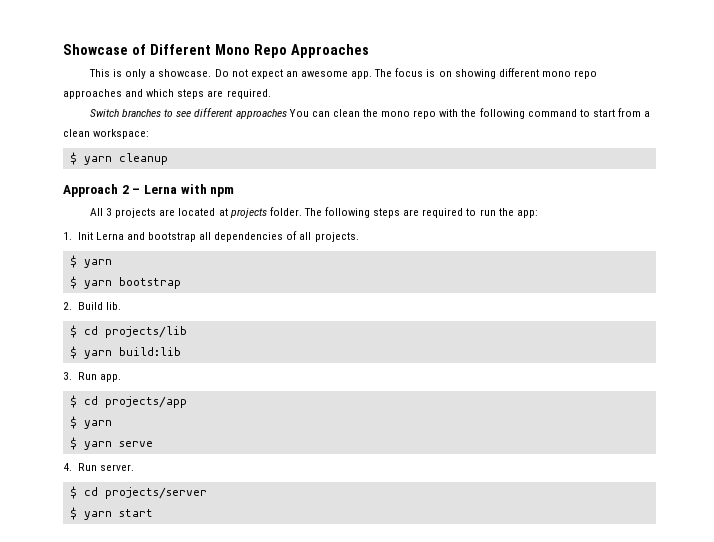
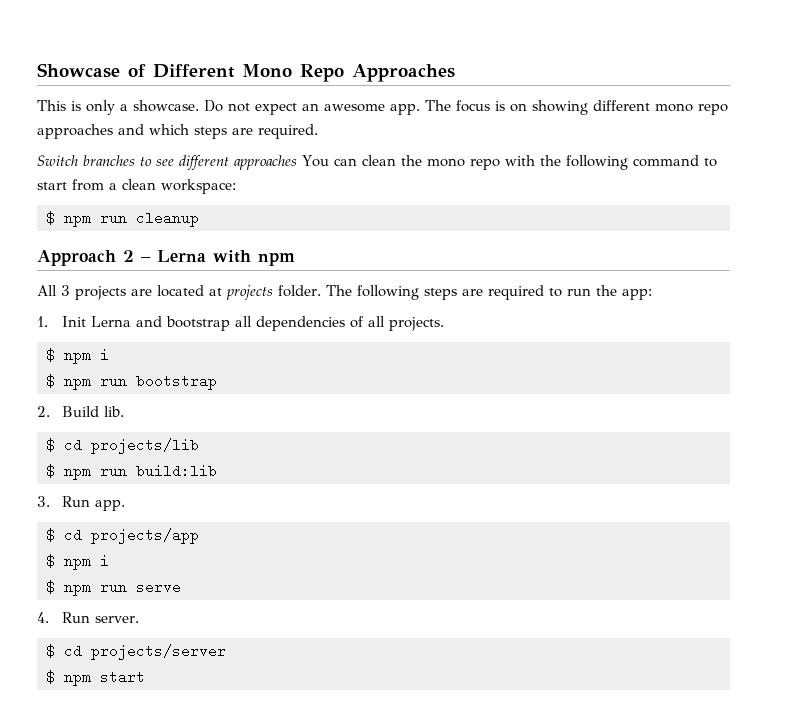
[83,156,112,165] yarn -> [64,216,127,227] npm run
[83,259,112,268] [69,276,112,289] yarn // $ yarn -> [64,349,109,364] [46,374,127,390] npm i // $ npm run
[83,350,112,359] yarn -> [64,469,127,480] npm run
[83,420,112,429] [69,437,112,450] yarn // $ yarn -> [64,555,109,570] [46,580,127,596] npm i // $ npm run
[83,511,112,520] yarn -> [64,675,91,686] npm

